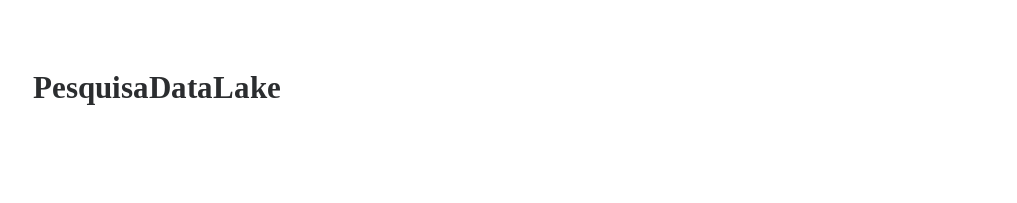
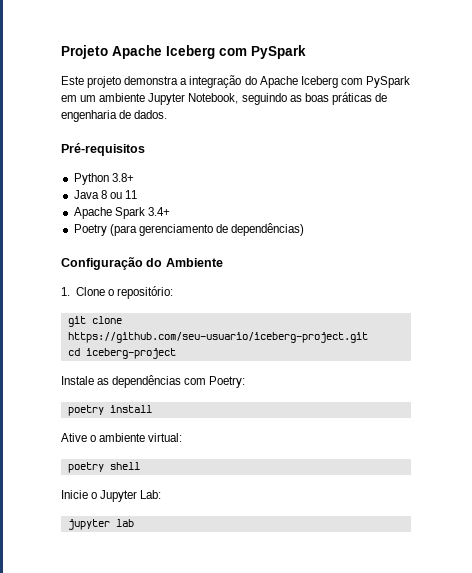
[33,76,281,105] PesquisaDataLake -> [61,45,306,59] [61,75,410,88] [61,92,387,105] [61,110,168,122] [61,143,145,156] [73,173,134,185] [73,190,137,199] [73,207,170,219] [73,223,305,236] [61,257,223,270] [61,286,174,299] [67,316,122,327] [67,332,368,343] [67,348,176,359] [61,375,246,388] [67,405,152,416] [61,433,183,442] [67,462,140,473] [61,490,162,502] [67,519,134,530] Projeto Apache Iceberg com PySpark // Este projeto demonstra a integração do Apache Iceberg com PySpark em um ambiente Jupyter Notebook, seguindo as boas práticas de engenharia de dados. // Pré-requisitos // Python 3.8+ // Java 8 ou 11 // Apache Spark 3.4+ // Poetry (para gerenciamento de dependências) // Configuração do Ambiente // 1. Clone o repositório: // git clone https://github.com/seu-usuario/iceberg-project.git // cd iceberg-project // Instale as dependências com Poetry: // poetry install // Ative o ambiente virtual: // poetry shell // Inicie o Jupyter Lab: // jupyter lab

